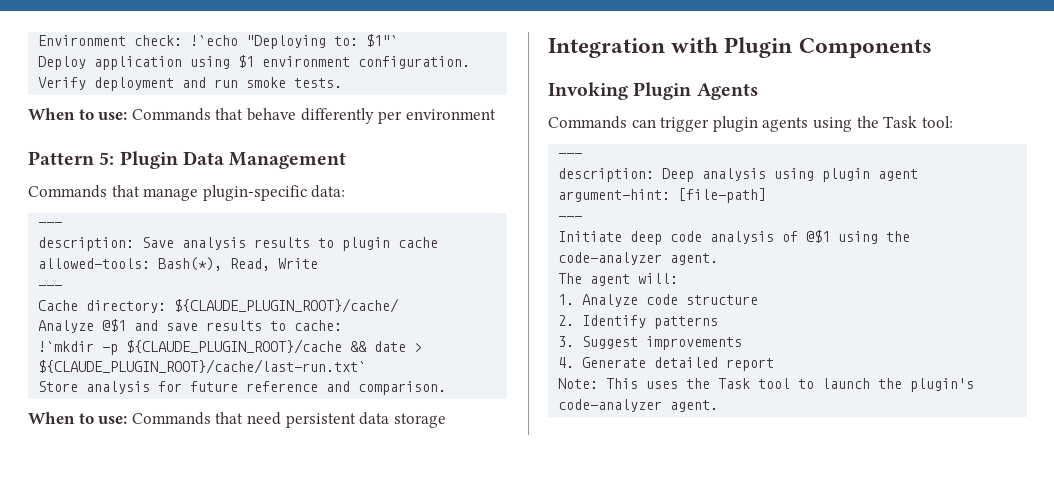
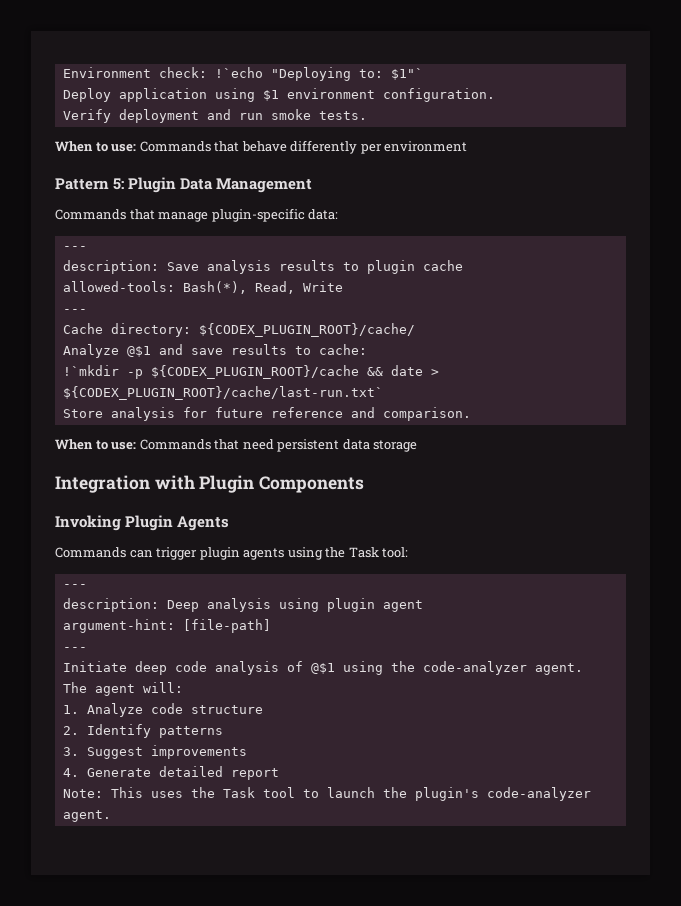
[174,298,400,313] ${CLAUDE_PLUGIN_ROOT}/cache/ -> [198,323,415,337] ${CODEX_PLUGIN_ROOT}/cache/
[126,339,343,354] ${CLAUDE_PLUGIN_ROOT}/cache -> [150,365,359,379] ${CODEX_PLUGIN_ROOT}/cache
[38,359,367,374] ${CLAUDE_PLUGIN_ROOT}/cache/last-run.txt` -> [62,386,383,400] ${CODEX_PLUGIN_ROOT}/cache/last-run.txt`

